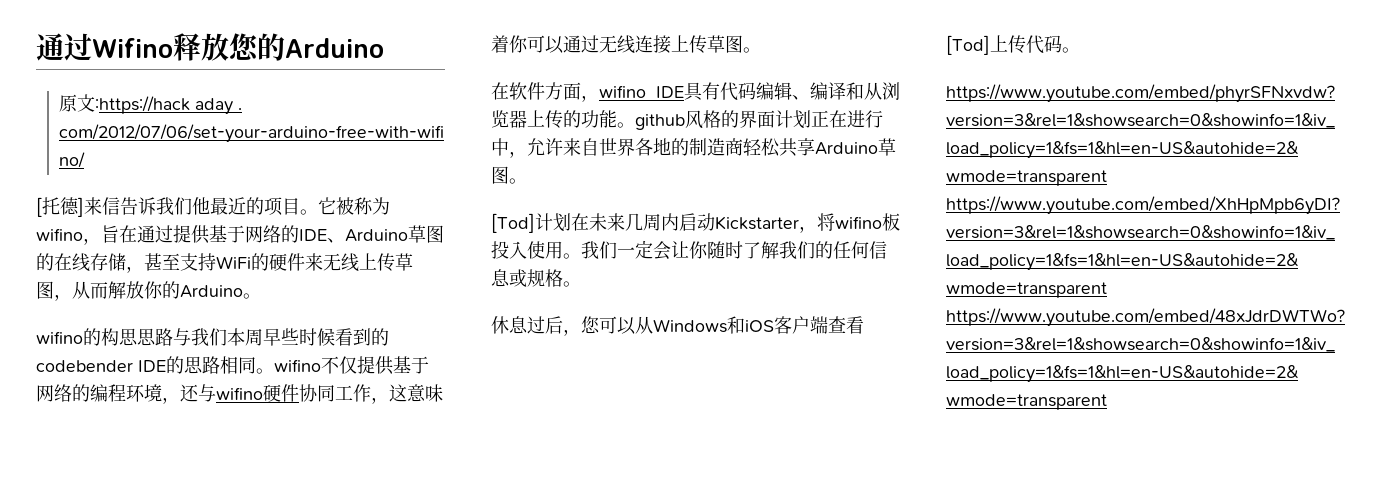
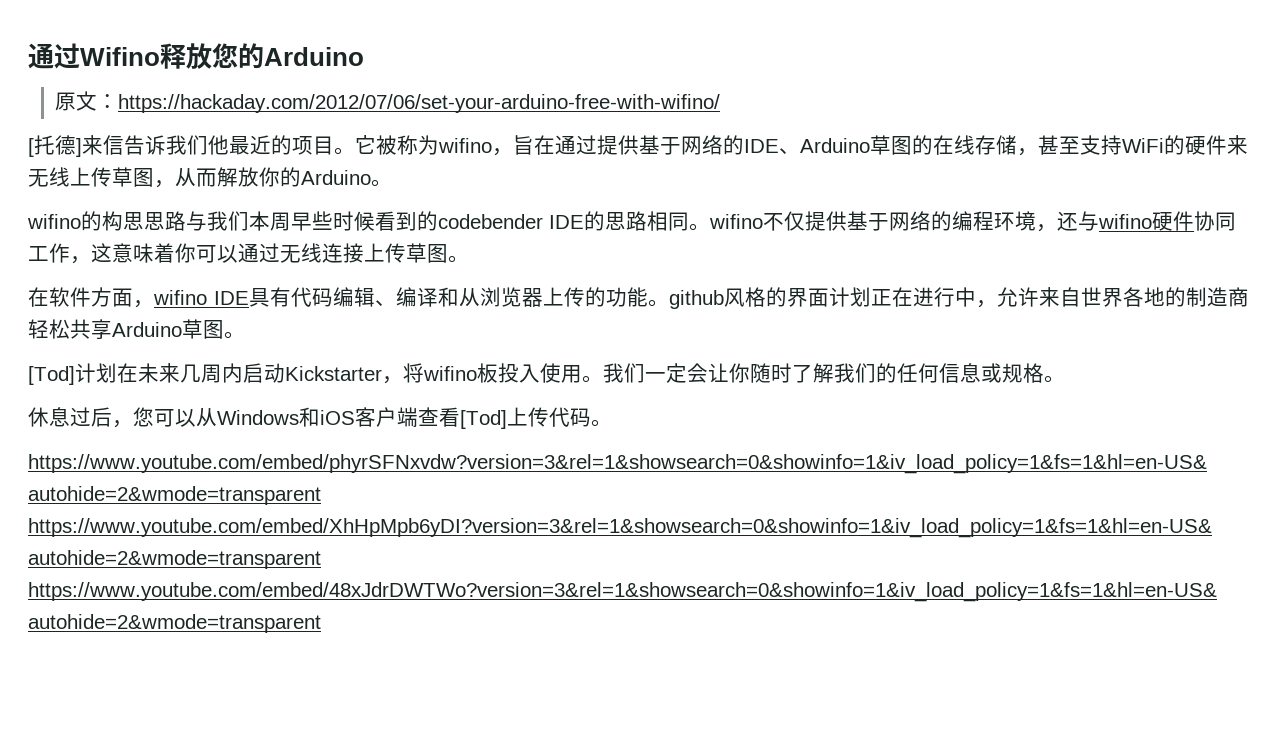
[95,96,243,115] [59,124,445,143] [59,152,86,168] :https://hack aday . com/2012/07/06/set-your-arduino-free-with-wifi no/ -> [97,94,721,113] ：https://hackaday.com/2012/07/06/set-your-arduino-free-with-wifino/

